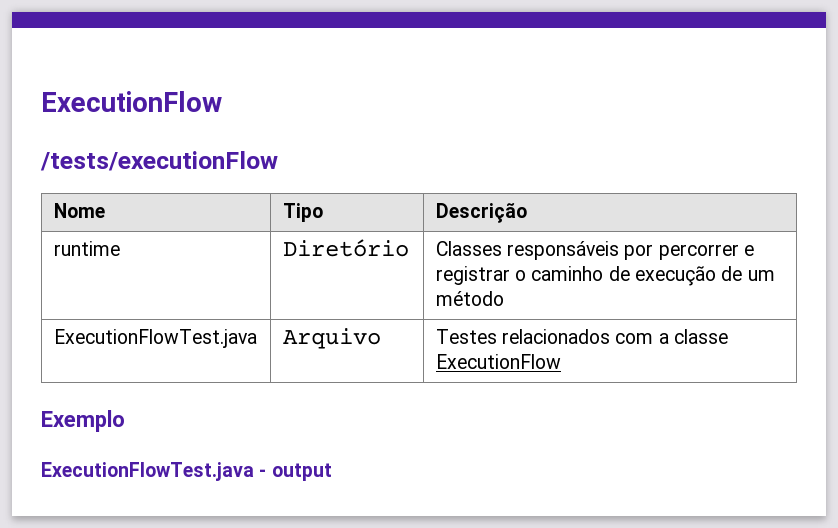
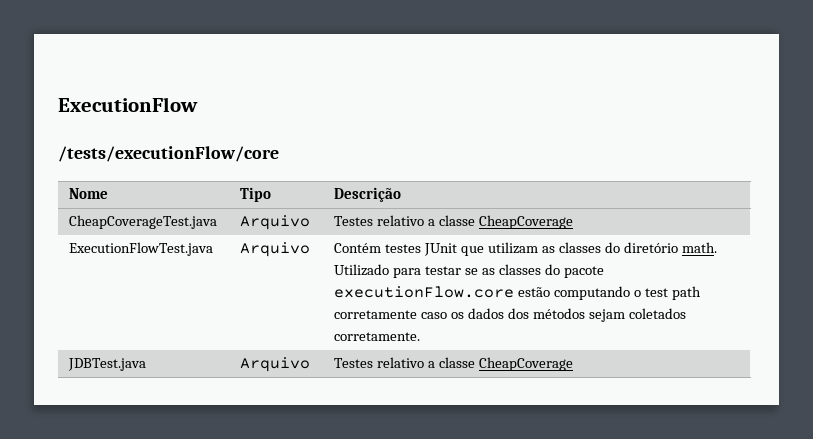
[41,91,222,112] [40,151,278,171] ExecutionFlow // /tests/executionFlow -> [58,97,198,112] [58,146,279,162] ExecutionFlow // /tests/executionFlow/core
[53,241,120,256] [282,239,409,257] [435,241,755,260] [435,266,775,286] [435,291,504,306] [53,329,257,348] [282,328,381,349] [435,329,729,344] [435,354,561,369] [41,410,125,432] [41,462,332,481] runtime | Diretório | Classes responsáveis por percorrer e registrar o caminho de execução de um método // ExecutionFlowTest.java | Arquivo | Testes relacionados com a classe ExecutionFlow // Exemplo // ExecutionFlowTest.java - output -> [69,215,218,229] [240,215,311,230] [334,215,573,229] [69,242,214,256] [240,242,311,257] [334,242,717,256] [334,264,604,278] [334,286,701,300] [334,308,686,322] [334,332,421,341] [68,358,147,371] [240,357,311,372] [334,357,573,371] CheapCoverageTest.java | Arquivo | Testes relativo a classe CheapCoverage // ExecutionFlowTest.java | Arquivo | Contém testes JUnit que utilizam as classes do diretório math. Utilizado para testar se as classes do pacote executionFlow.core estão computando o test path corretamente caso os dados dos métodos sejam coletados corretamente. // JDBTest.java | Arquivo | Testes relativo a classe CheapCoverage

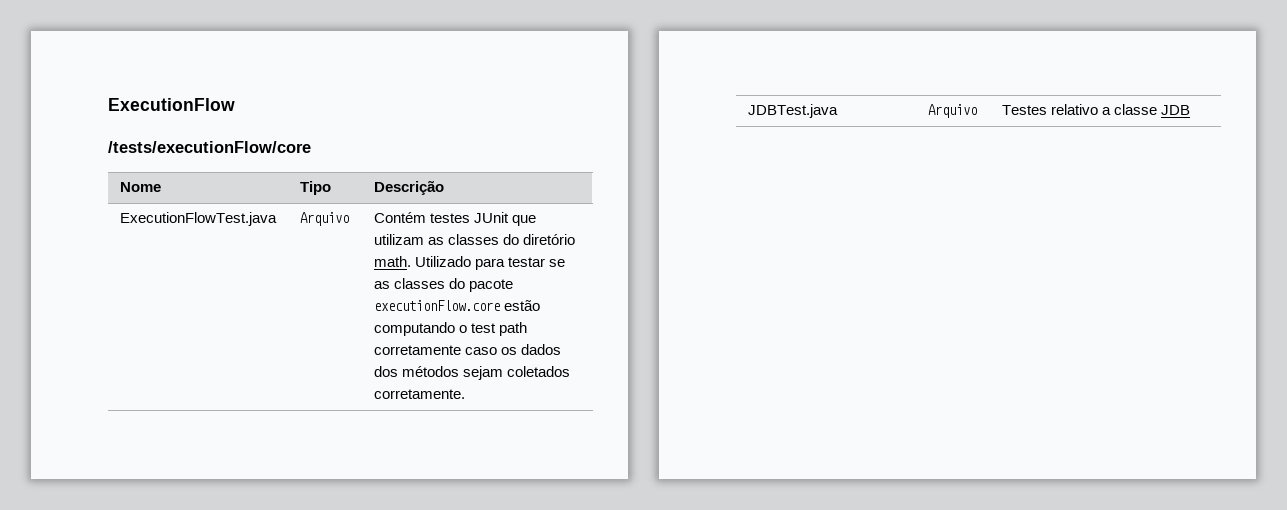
[69,215,218,229] [240,215,311,230] [334,215,573,229] // CheapCoverageTest.java | Arquivo | Testes relativo a classe CheapCoverage -> (444, 187) none
[478,357,573,371] CheapCoverage -> [1160,105,1190,115] JDB

